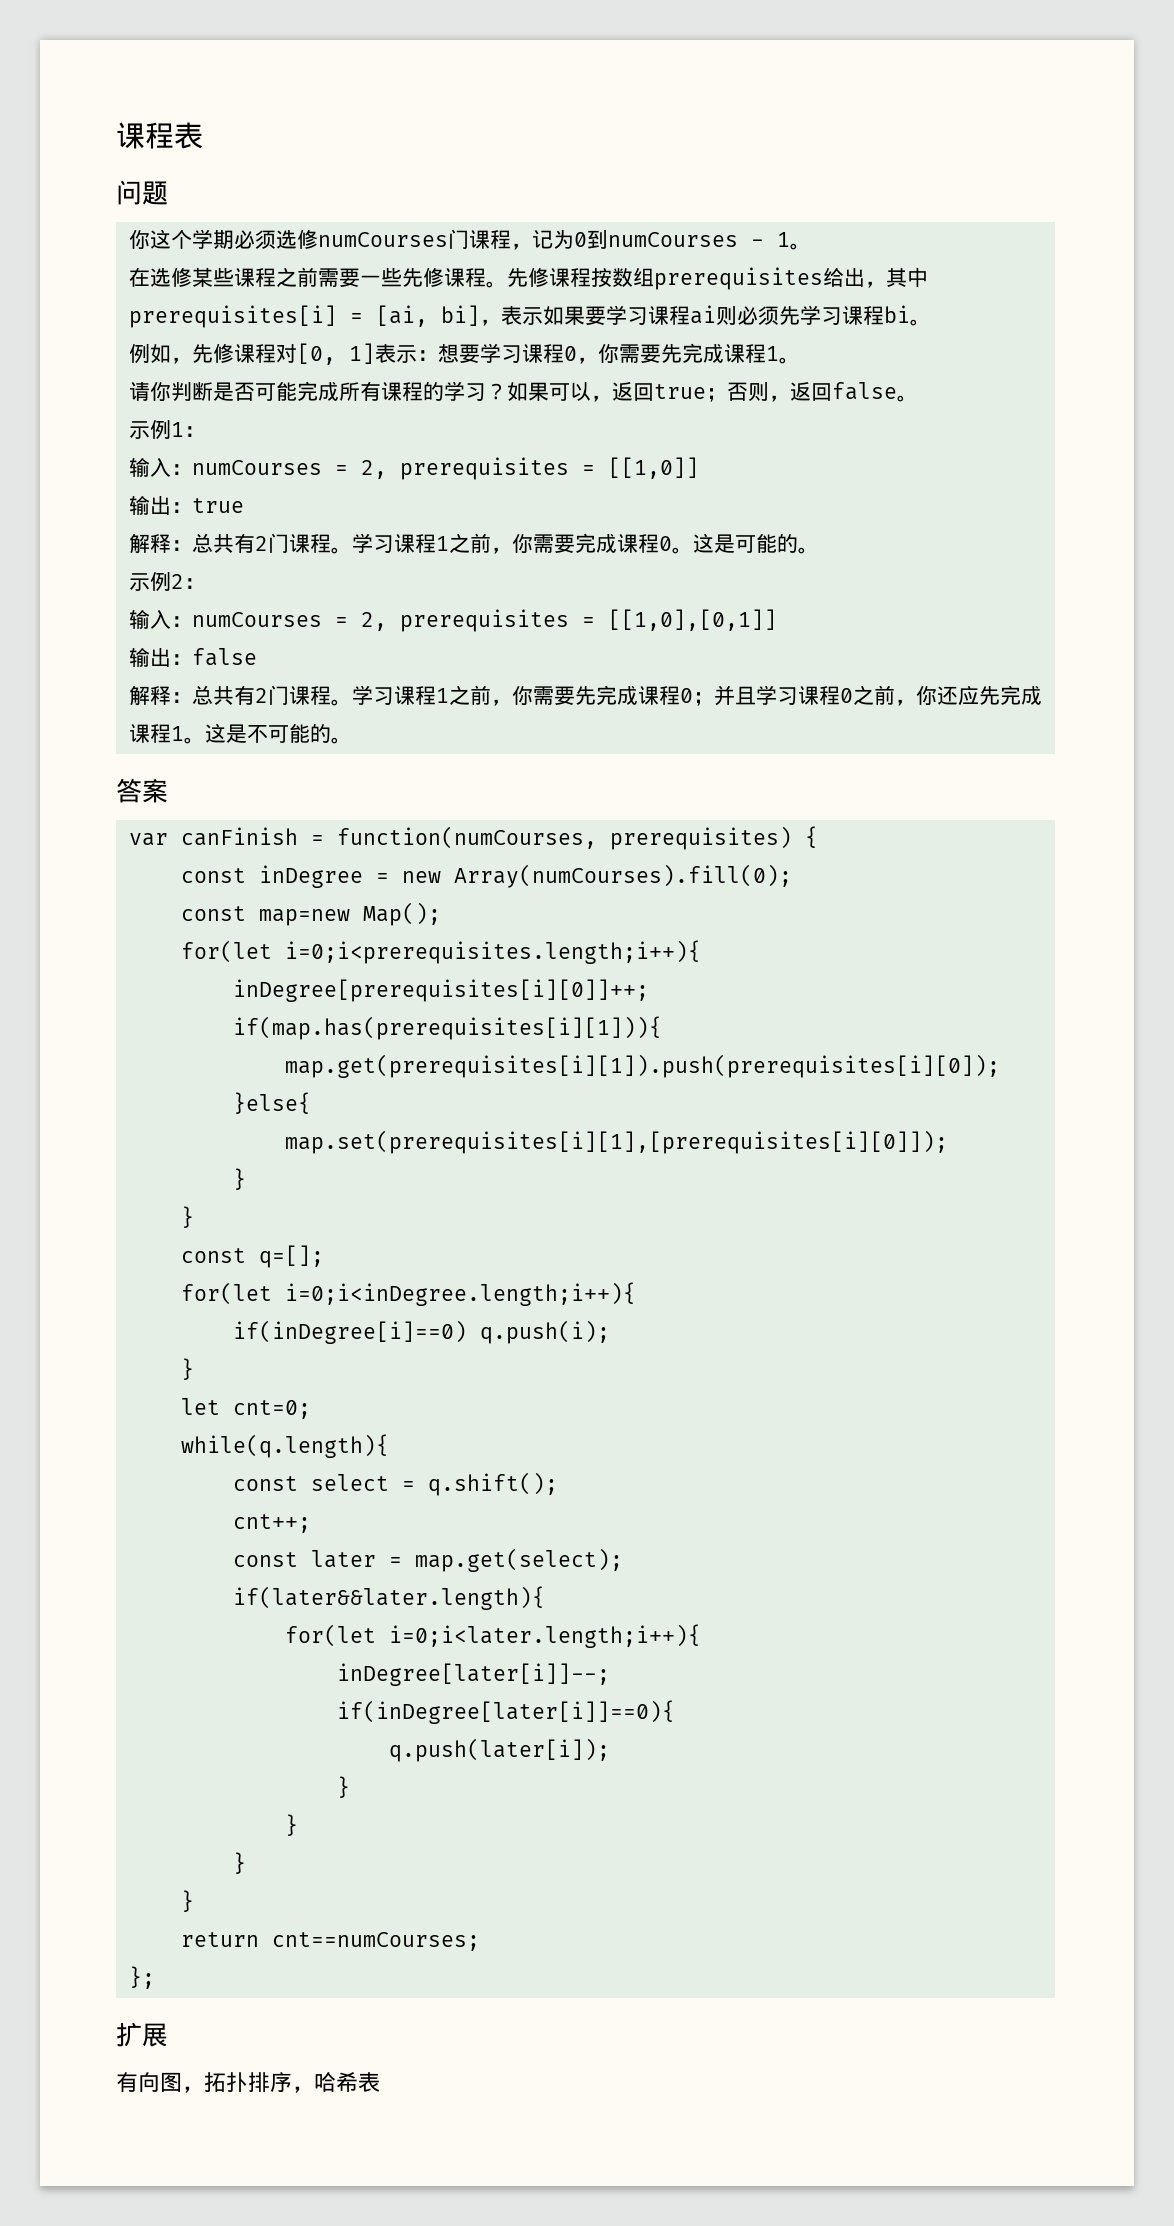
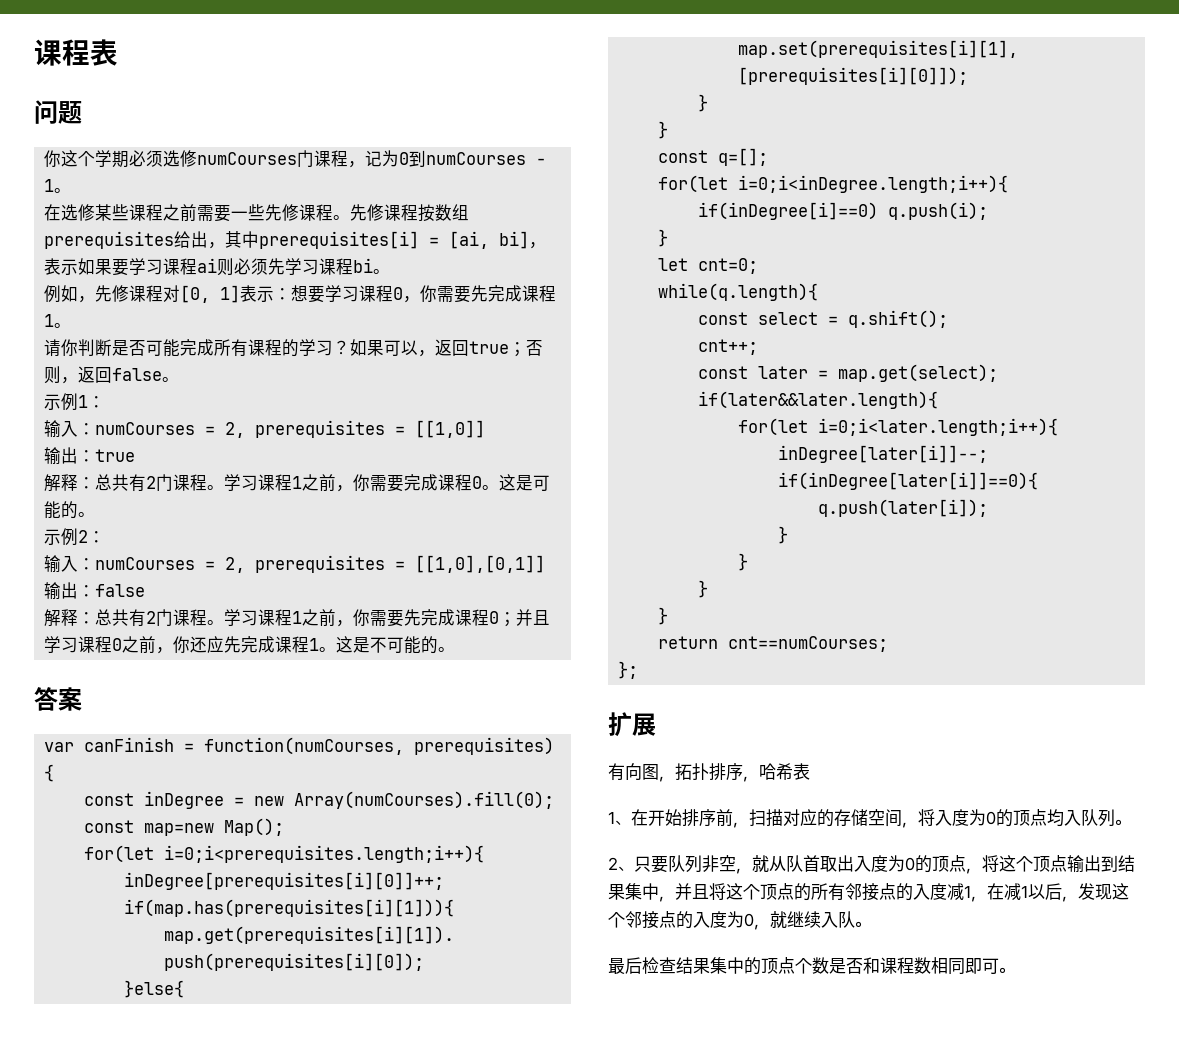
(380, 2082) none -> [608,809,1131,828] [608,855,1135,874] [608,883,1129,902] [608,911,871,930] [608,957,1015,975] // 1、在开始排序前，扫描对应的存储空间，将入度为0的顶点均入队列。 // 2、只要队列非空，就从队首取出入度为0的顶点，将这个顶点输出到结果集中，并且将这个顶点的所有邻接点的入度减1，在减1以后，发现这个邻接点的入度为0，就继续入队。 // 最后检查结果集中的顶点个数是否和课程数相同即可。

